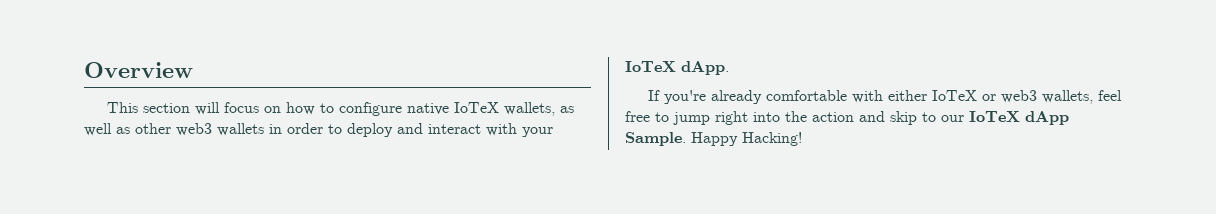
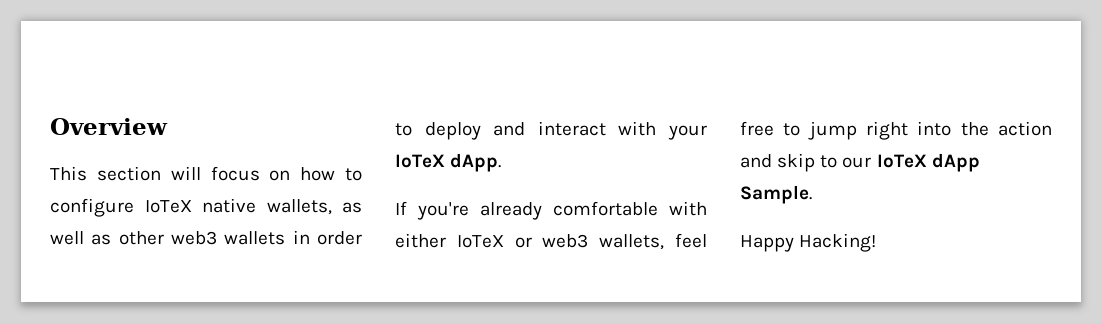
[407,102,500,115] native IoTeX -> [144,198,256,213] IoTeX native
(686, 139) none -> (812, 194) //

